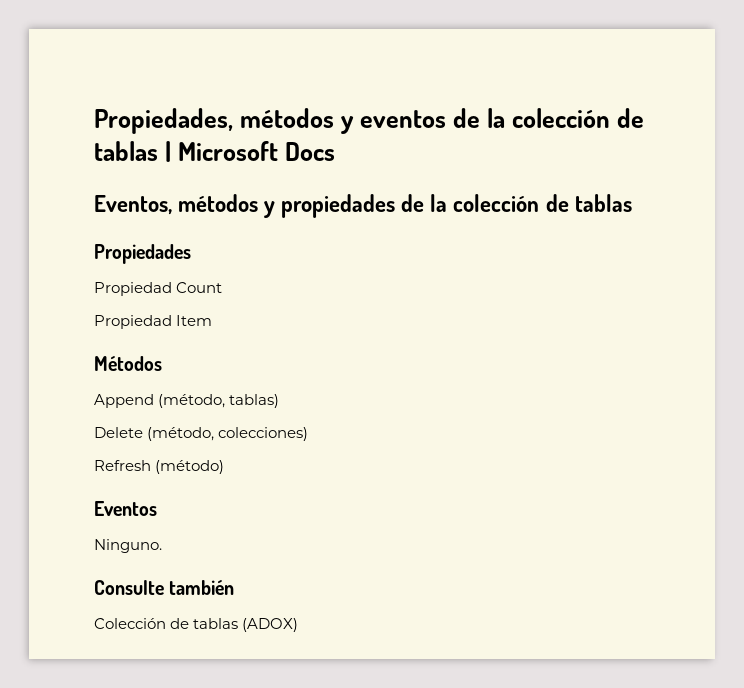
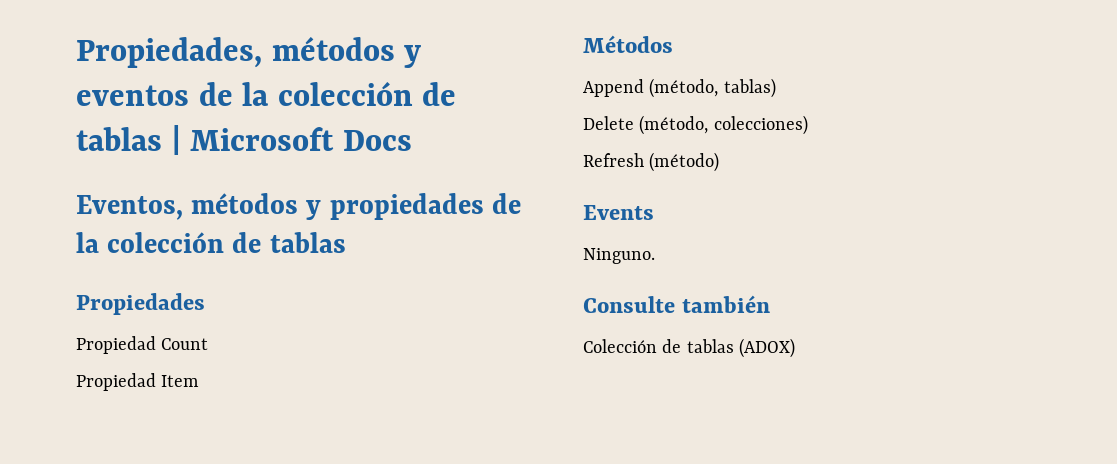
[94,501,157,516] Eventos -> [583,205,654,220] Events

